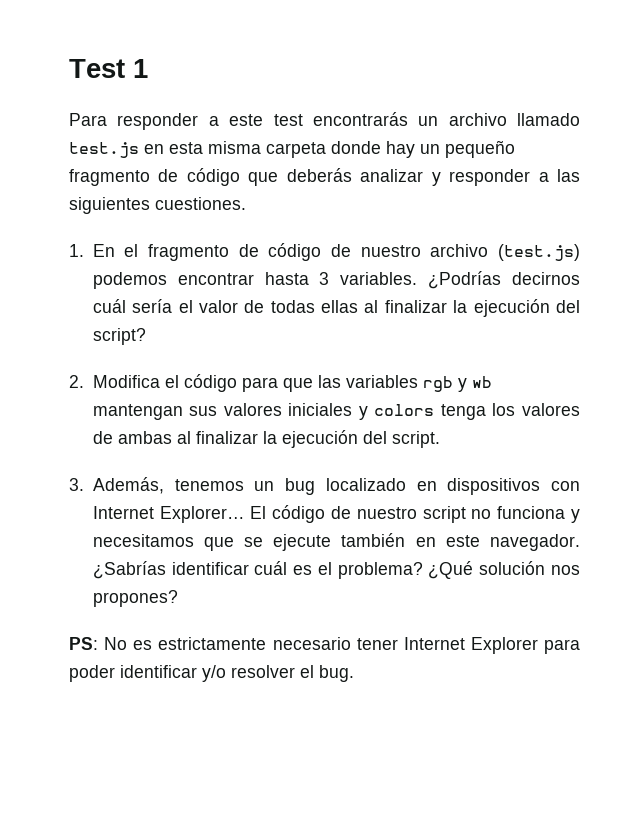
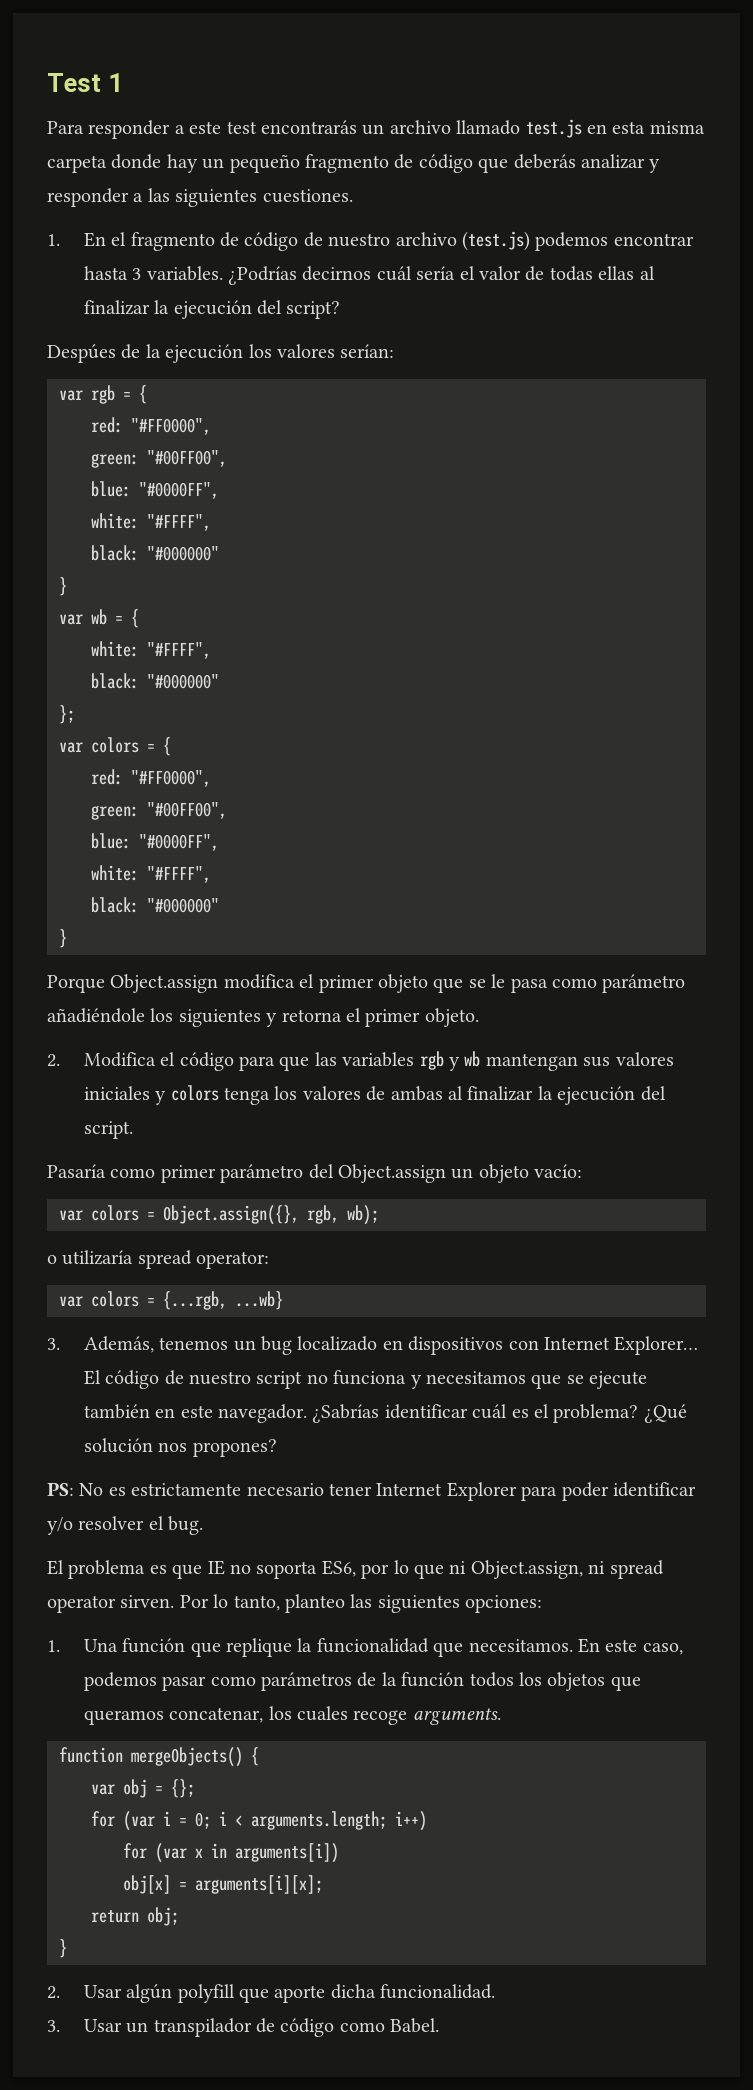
(146, 336) none -> [47,344,395,363] [59,385,147,404] [91,417,211,435] [91,450,227,468] [91,481,219,499] [91,513,211,531] [91,545,219,561] [59,577,67,596] [59,609,139,628] [91,641,211,659] [91,673,219,689] [59,705,75,724] [59,737,171,756] [91,769,211,787] [91,802,227,820] [91,833,219,851] [91,865,211,883] [91,897,219,913] [59,929,67,948] [47,974,686,993] [47,1008,479,1027] // Despúes de la ejecución los valores serían: // var rgb = { // red: "#FF0000", // green: "#00FF00", // blue: "#0000FF", // white: "#FFFF", // black: "#000000" // } // var wb = { // white: "#FFFF", // black: "#000000" // }; // var colors = { // red: "#FF0000", // green: "#00FF00", // blue: "#0000FF", // white: "#FFFF", // black: "#000000" // } // Porque Object.assign modifica el primer objeto que se le pasa como parámetro añadiéndole los siguientes y retorna el primer objeto.
(440, 439) none -> [47,1164,583,1183] [59,1205,379,1225] [47,1250,270,1269] [59,1291,283,1310] // Pasaría como primer parámetro del Object.assign un objeto vacío: // var colors = Object.assign({}, rgb, wb); // o utilizaría spread operator: // var colors = {...rgb, ...wb}
(354, 673) none -> [47,1560,664,1579] [47,1594,543,1613] [47,1638,683,1657] [83,1672,641,1691] [83,1706,501,1725] [59,1747,259,1767] [91,1779,195,1798] [91,1811,427,1831] [123,1843,339,1863] [123,1875,323,1894] [91,1907,179,1926] [59,1939,67,1958] [47,1984,496,2003] [47,2018,440,2037] // El problema es que IE no soporta ES6, por lo que ni Object.assign, ni spread operator sirven. Por lo tanto, planteo las siguientes opciones: // 1. Una función que replique la funcionalidad que necesitamos. En este caso, podemos pasar como parámetros de la función todos los objetos que queramos concatenar, los cuales recoge arguments. // function mergeObjects() { // var obj = {}; // for (var i = 0; i < arguments.length; i++) // for (var x in arguments[i]) // obj[x] = arguments[i][x]; // return obj; // } // 2. Usar algún polyfill que aporte dicha funcionalidad. // 3. Usar un transpilador de código como Babel.

